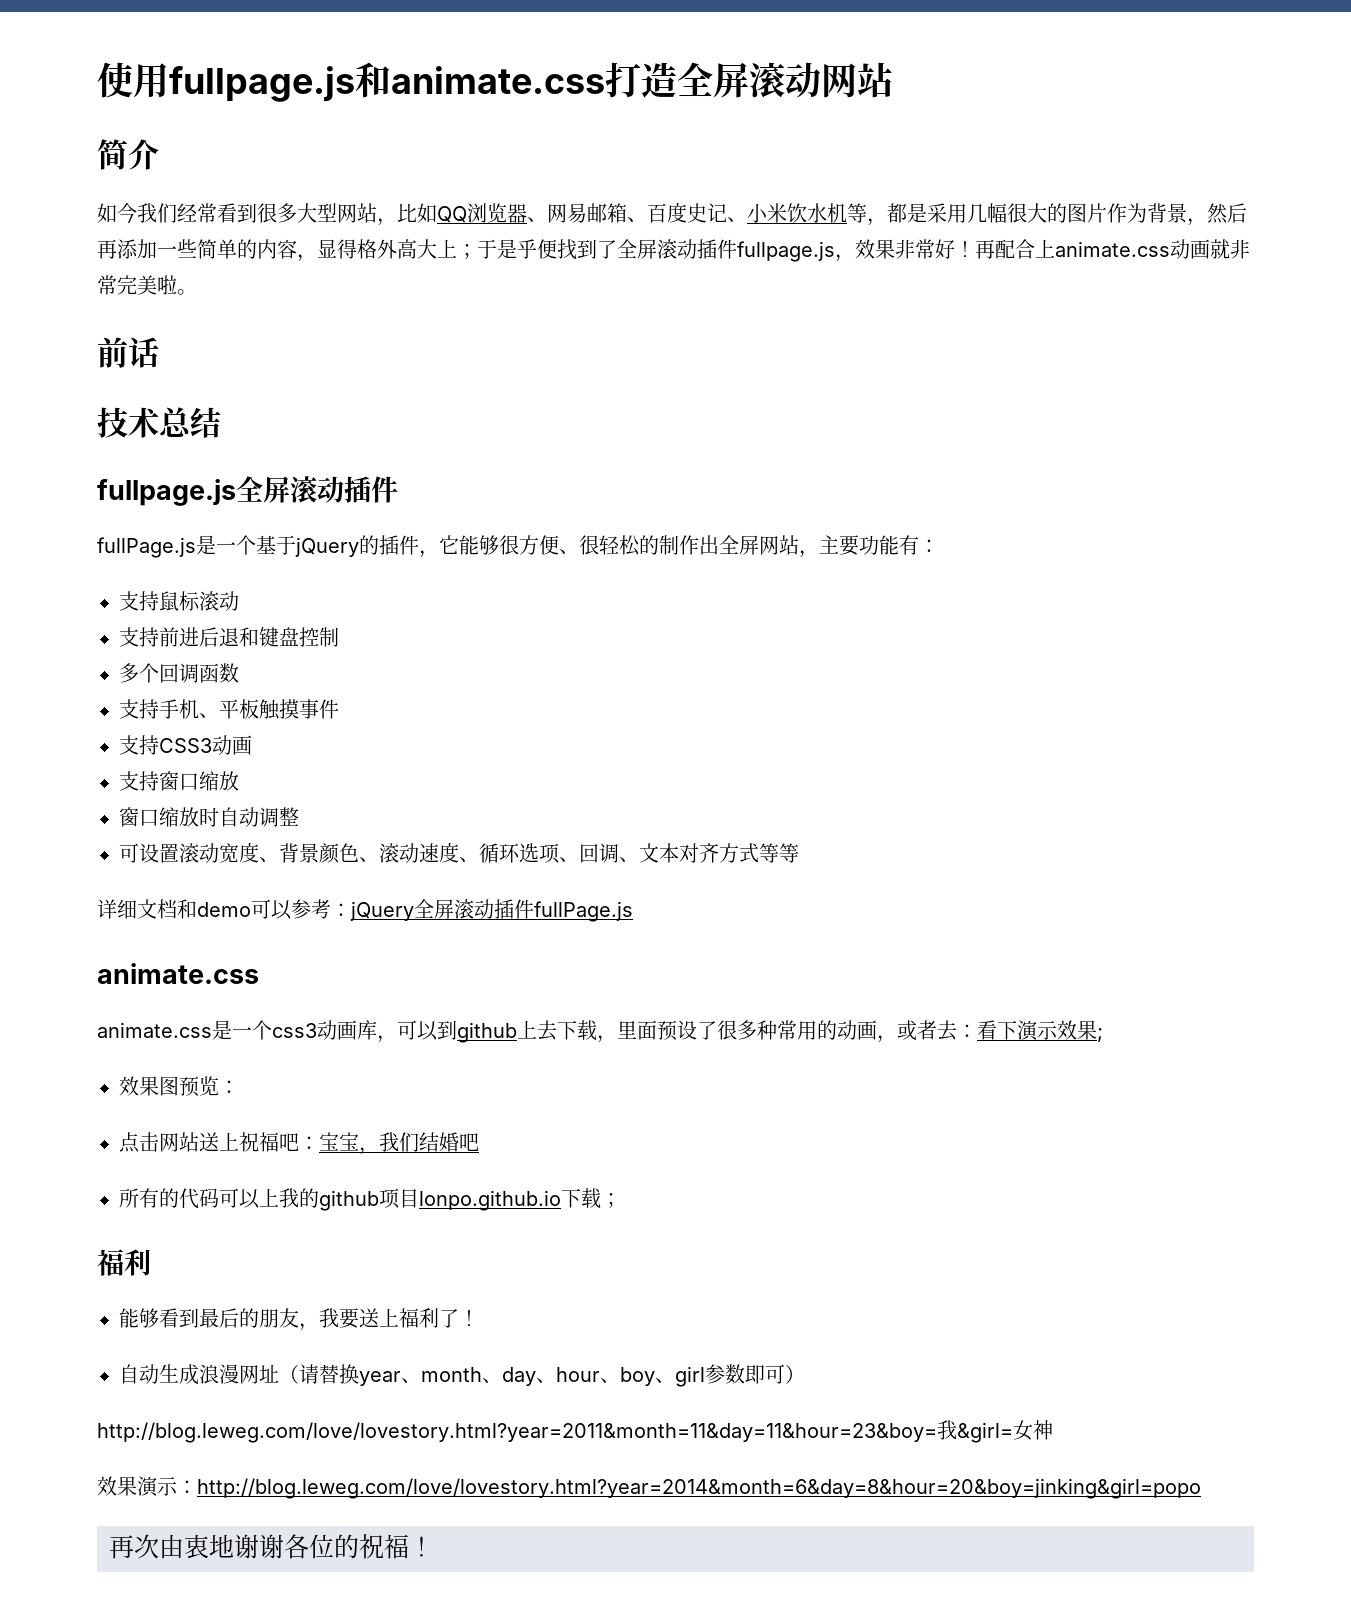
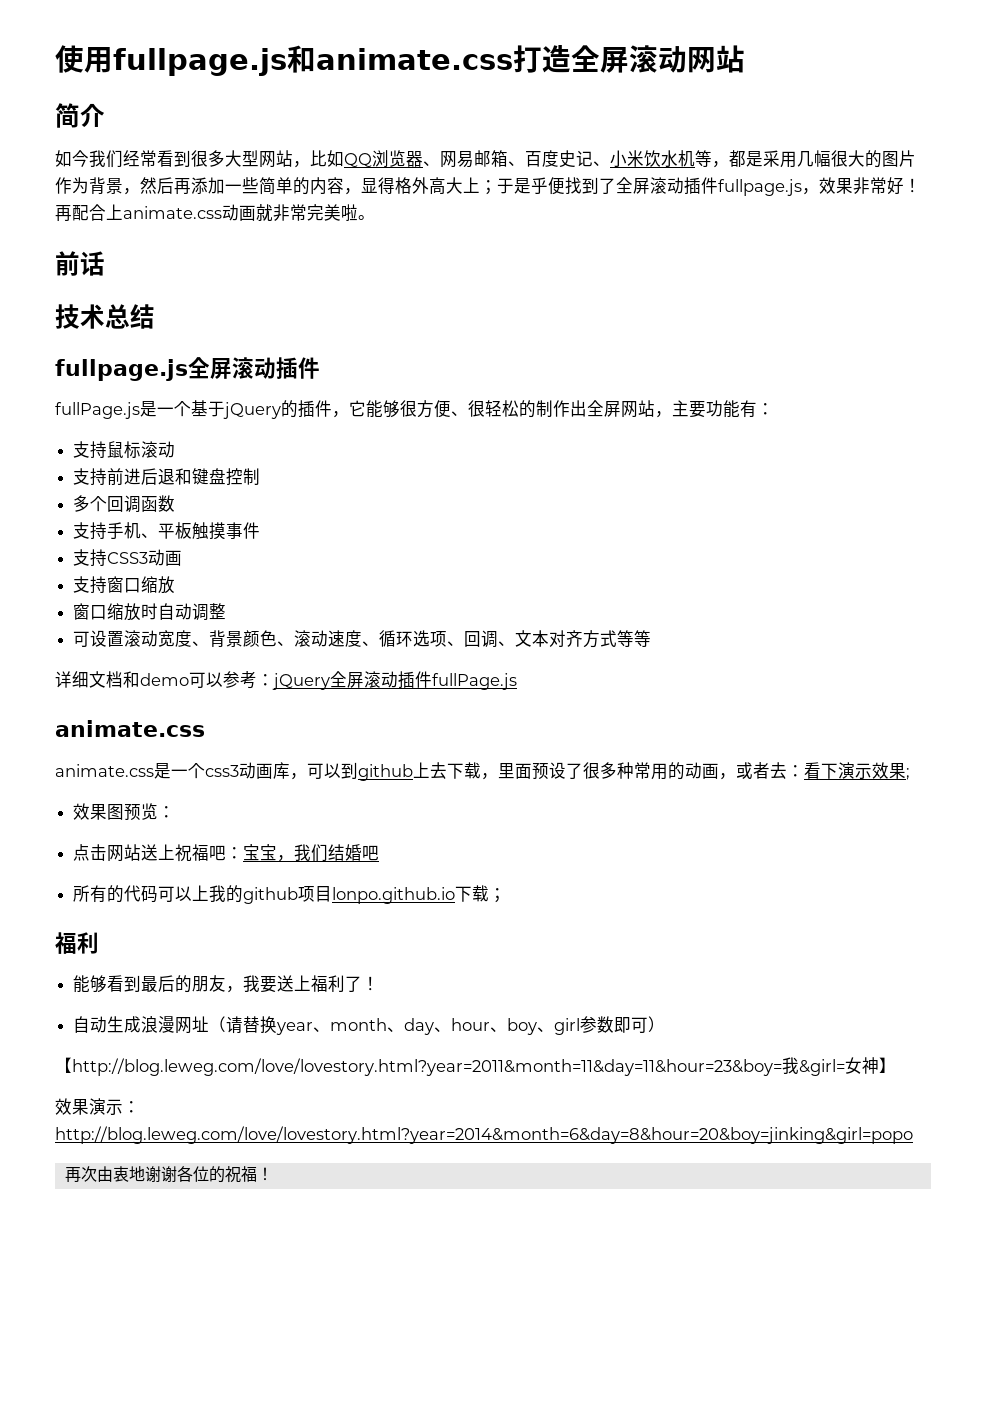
(805, 1374) none -> [55,1057,72,1073] 【
(1053, 1430) none -> [879,1057,896,1073] 】

